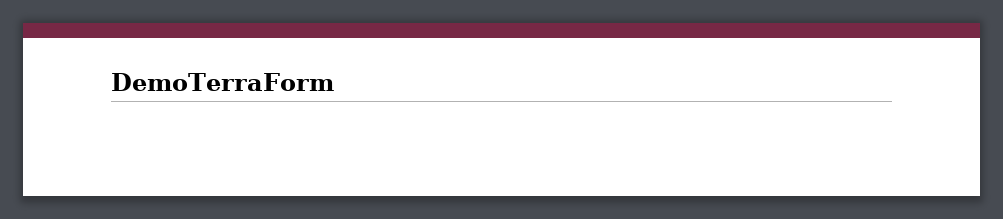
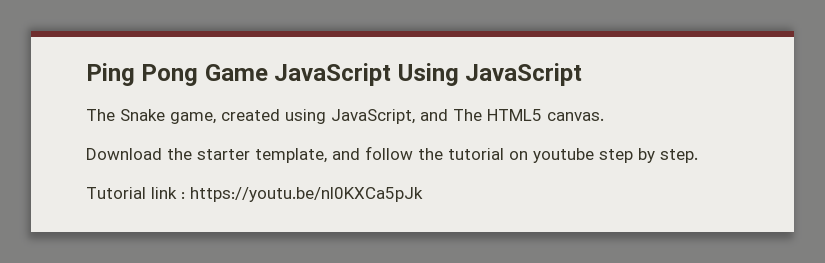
[111,73,334,91] DemoTerraForm -> [86,63,583,86] [86,109,604,124] [86,146,698,163] [86,187,423,202] Ping Pong Game JavaScript Using JavaScript // The Snake game, created using JavaScript, and The HTML5 canvas. // Download the starter template, and follow the tutorial on youtube step by step. // Tutorial link : https://youtu.be/nl0KXCa5pJk

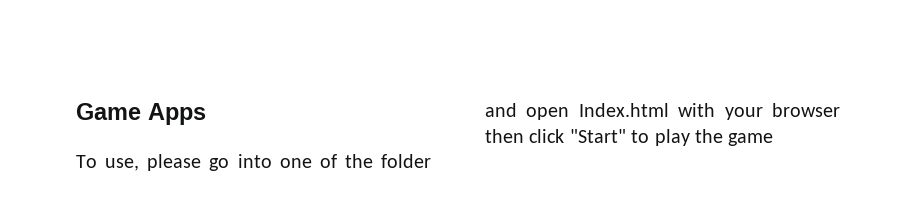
[86,63,583,86] [86,109,604,124] [86,146,698,163] [86,187,423,202] Ping Pong Game JavaScript Using JavaScript // The Snake game, created using JavaScript, and The HTML5 canvas. // Download the starter template, and follow the tutorial on youtube step by step. // Tutorial link : https://youtu.be/nl0KXCa5pJk -> [76,103,206,125] [76,154,431,171] [485,103,840,120] [485,129,774,146] Game Apps // To use, please go into one of the folder and open Index.html with your browser then click "Start" to play the game

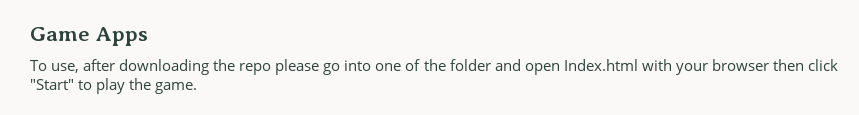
(140, 164) none -> [83,59,272,75] after downloading the repo
[728,133,774,146] game -> [155,82,198,94] game.

